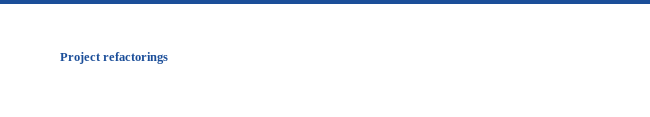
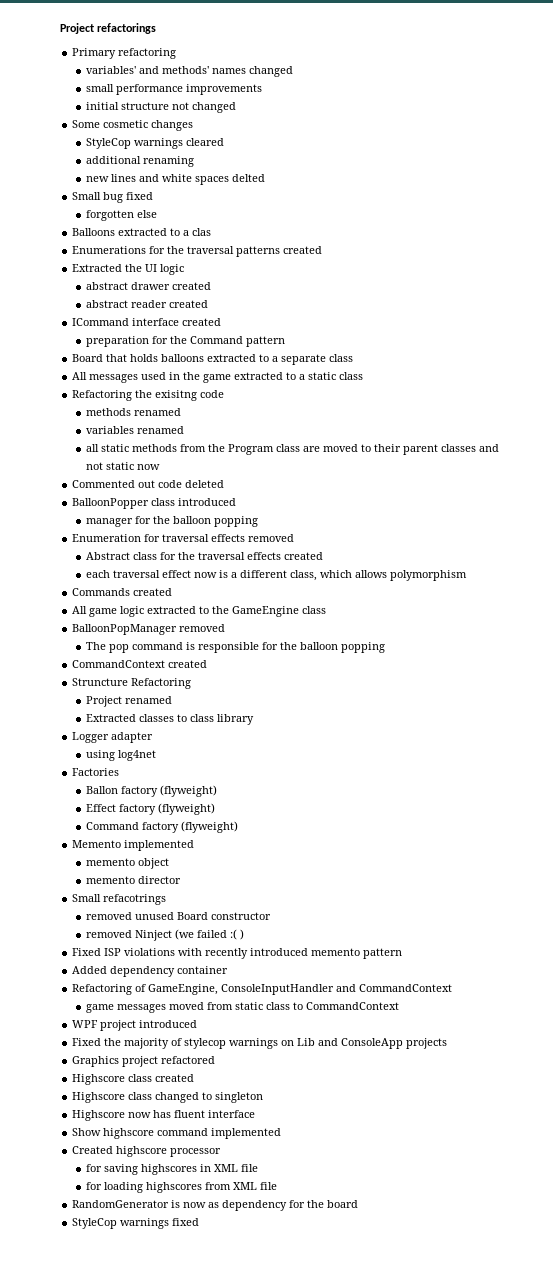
(169, 58) none -> [72,48,177,59] [86,66,294,77] [86,84,263,95] [86,102,237,113] [72,120,194,131] [86,138,225,149] [86,156,195,167] [86,174,266,185] [72,192,154,203] [86,210,158,221] [72,228,212,236] [72,246,323,257] [72,264,185,275] [86,282,212,290] [86,300,209,308] [72,318,222,326] [86,336,286,347] [72,354,354,365] [72,372,364,383] [72,390,225,401] [86,408,182,416] [86,426,185,434] [86,444,500,455] [86,462,161,470] [72,480,225,488] [72,498,237,509] [86,516,259,527] [72,534,295,542] [86,552,324,560] [86,570,468,581] [72,588,173,596] [72,606,327,617] [72,624,226,635] [86,642,386,653] [72,660,208,668] [72,678,192,689] [86,696,173,707] [86,714,255,725] [72,732,154,743] [86,750,157,761] [72,768,120,776] [86,785,218,797] [86,803,216,815] [86,821,239,833] [72,840,195,851] [86,858,170,869] [86,876,182,884] [72,894,167,905] [86,912,272,920] [86,929,245,941] [72,948,403,959] [72,966,229,977] [72,984,453,995] [86,1002,400,1013] [72,1020,198,1031] [72,1038,448,1049] [72,1056,216,1067] [72,1074,195,1085] [72,1092,264,1103] [72,1110,256,1121] [72,1128,282,1139] [72,1146,222,1157] [86,1164,259,1175] [86,1182,278,1193] [72,1200,359,1211] [72,1218,200,1229] // Primary refactoring // variables' and methods' names changed // small performance improvements // initial structure not changed // Some cosmetic changes // StyleCop warnings cleared // additional renaming // new lines and white spaces delted // Small bug fixed // forgotten else // Balloons extracted to a clas // Enumerations for the traversal patterns created // Extracted the UI logic // abstract drawer created // abstract reader created // ICommand interface created // preparation for the Command pattern // Board that holds balloons extracted to a separate class // All messages used in the game extracted to a static class // Refactoring the exisitng code // methods renamed // variables renamed // all static methods from the Program class are moved to their parent classes and not static now // Commented out code deleted // BalloonPopper class introduced // manager for the balloon popping // Enumeration for traversal effects removed // Abstract class for the traversal effects created // each traversal effect now is a different class, which allows polymorphism // Commands created // All game logic extracted to the GameEngine class // BalloonPopManager removed // The pop command is responsible for the balloon popping // CommandContext created // Struncture Refactoring // Project renamed // Extracted classes to class library // Logger adapter // using log4net // Factories // Ballon factory (flyweight) // Effect factory (flyweight) // Command factory (flyweight) // Memento implemented // memento object // memento director // Small refacotrings // removed unused Board constructor // removed Ninject (we failed :( ) // Fixed ISP violations with recently introduced memento pattern // Added dependency container // Refactoring of GameEngine, ConsoleInputHandler and CommandContext // game messages moved from static class to CommandContext // WPF project introduced // Fixed the majority of stylecop warnings on Lib and ConsoleApp projects // Graphics project refactored // Highscore class created // Highscore class changed to singleton // Highscore now has fluent interface // Show highscore command implemented // Created highscore processor // for saving highscores in XML file // for loading highscores from XML file // RandomGenerator is now as dependency for the board // StyleCop warnings fixed

